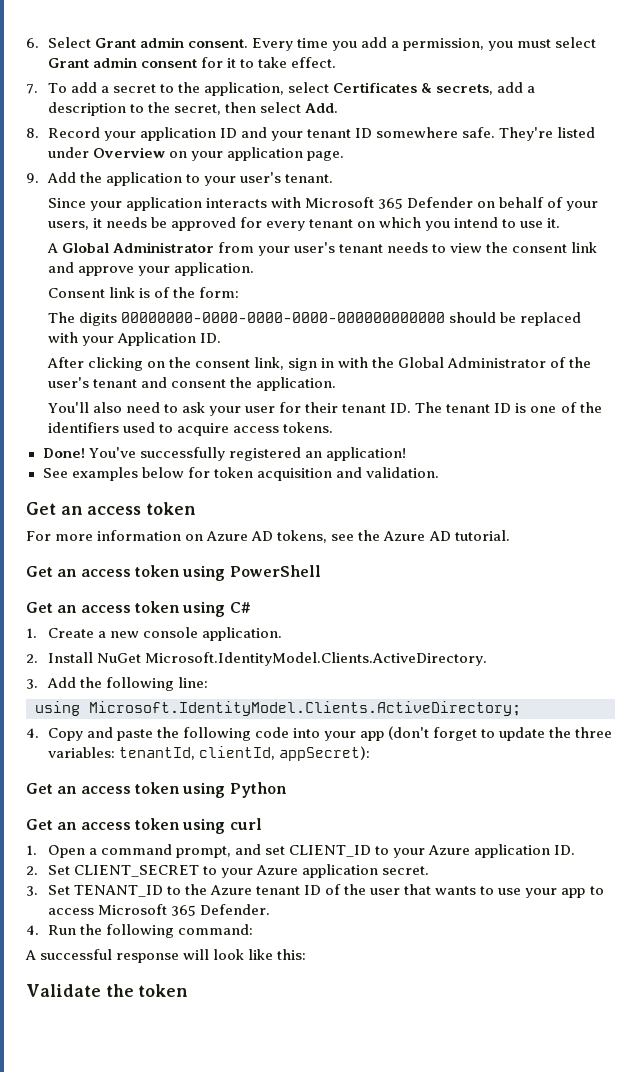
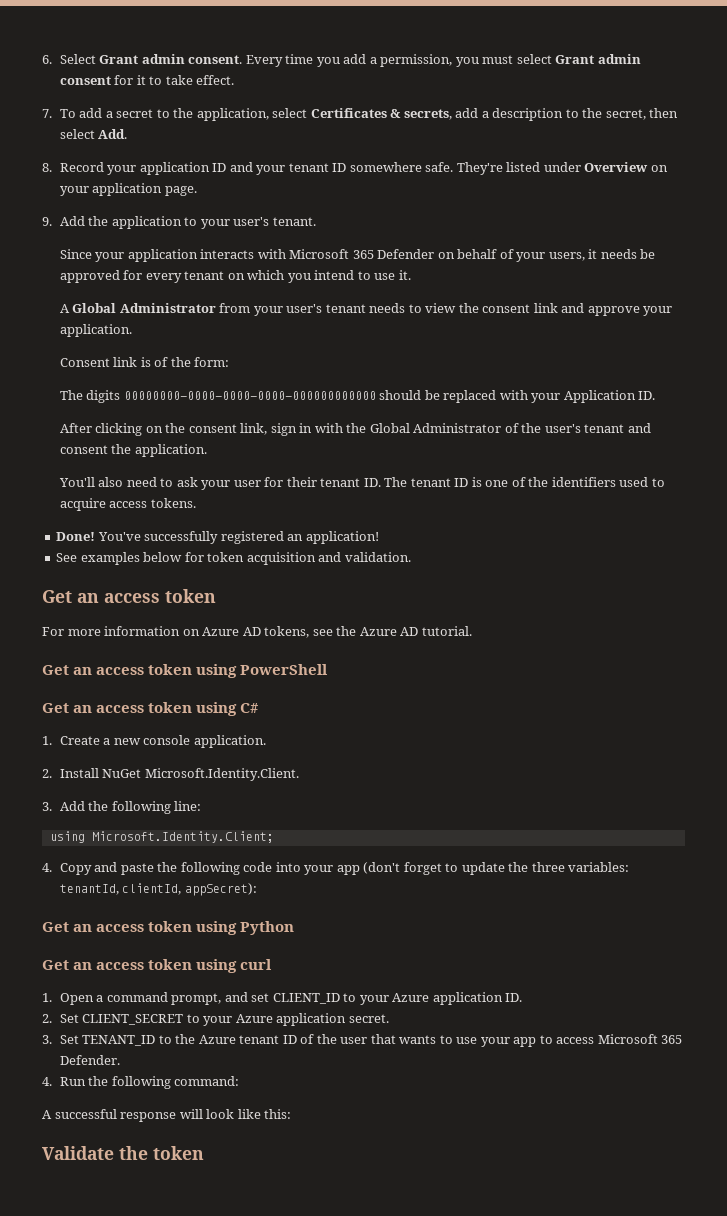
[144,652,487,666] Microsoft.IdentityModel.Clients.ActiveDirectory. -> [144,768,299,781] Microsoft.Identity.Client.
[89,701,521,716] Microsoft.IdentityModel.Clients.ActiveDirectory; -> [91,831,274,843] Microsoft.Identity.Client;

